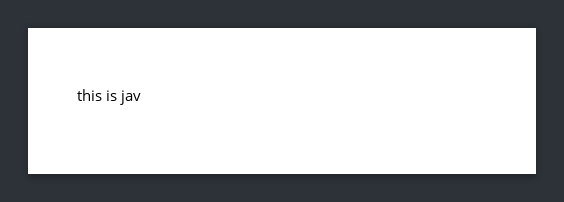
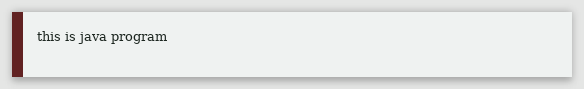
[120,90,142,105] jav -> [78,32,167,44] java program

